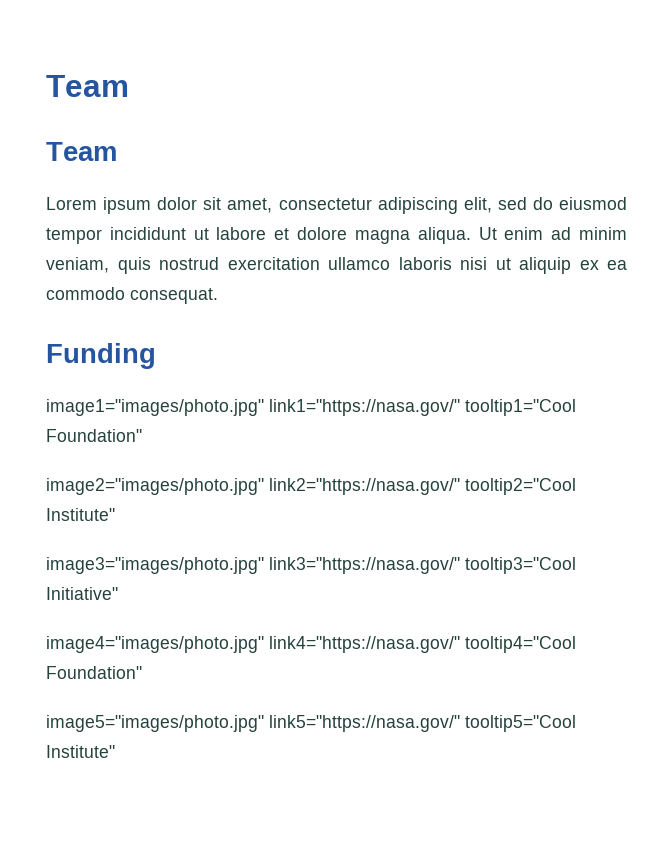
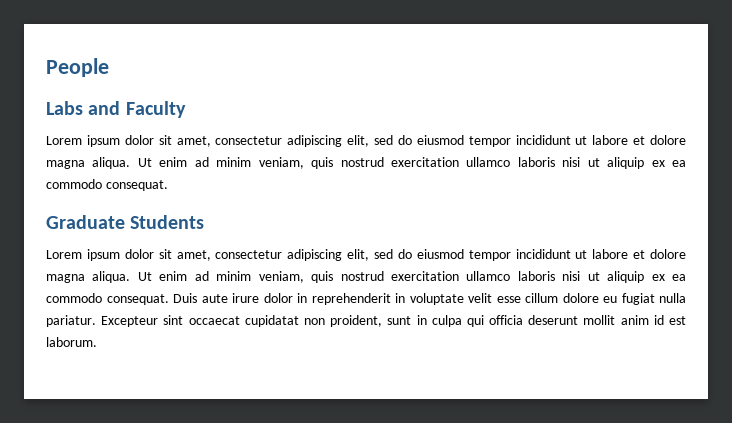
[46,75,129,97] [46,142,117,161] Team // Team -> [46,58,109,77] [46,101,186,118] People // Labs and Faculty
[46,343,156,369] [46,399,576,416] [46,429,142,442] [46,478,576,495] [46,508,115,521] [46,557,576,574] [46,587,118,600] [46,636,576,653] [46,666,142,679] [46,715,576,732] [46,745,115,758] Funding // image1="images/photo.jpg" link1="https://nasa.gov/" tooltip1="Cool Foundation" // image2="images/photo.jpg" link2="https://nasa.gov/" tooltip2="Cool Institute" // image3="images/photo.jpg" link3="https://nasa.gov/" tooltip3="Cool Initiative" // image4="images/photo.jpg" link4="https://nasa.gov/" tooltip4="Cool Foundation" // image5="images/photo.jpg" link5="https://nasa.gov/" tooltip5="Cool Institute" -> [46,215,205,229] [46,249,686,261] [46,271,686,283] [46,293,686,305] [46,315,686,327] [46,337,97,347] Graduate Students // Lorem ipsum dolor sit amet, consectetur adipiscing elit, sed do eiusmod tempor incididunt ut labore et dolore magna aliqua. Ut enim ad minim veniam, quis nostrud exercitation ullamco laboris nisi ut aliquip ex ea commodo consequat. Duis aute irure dolor in reprehenderit in voluptate velit esse cillum dolore eu fugiat nulla pariatur. Excepteur sint occaecat cupidatat non proident, sunt in culpa qui officia deserunt mollit anim id est laborum.

